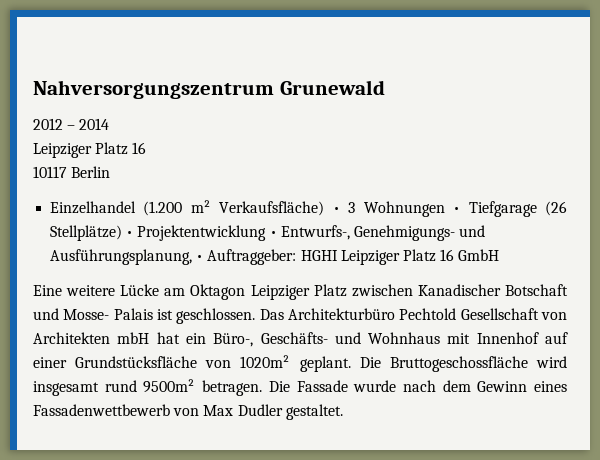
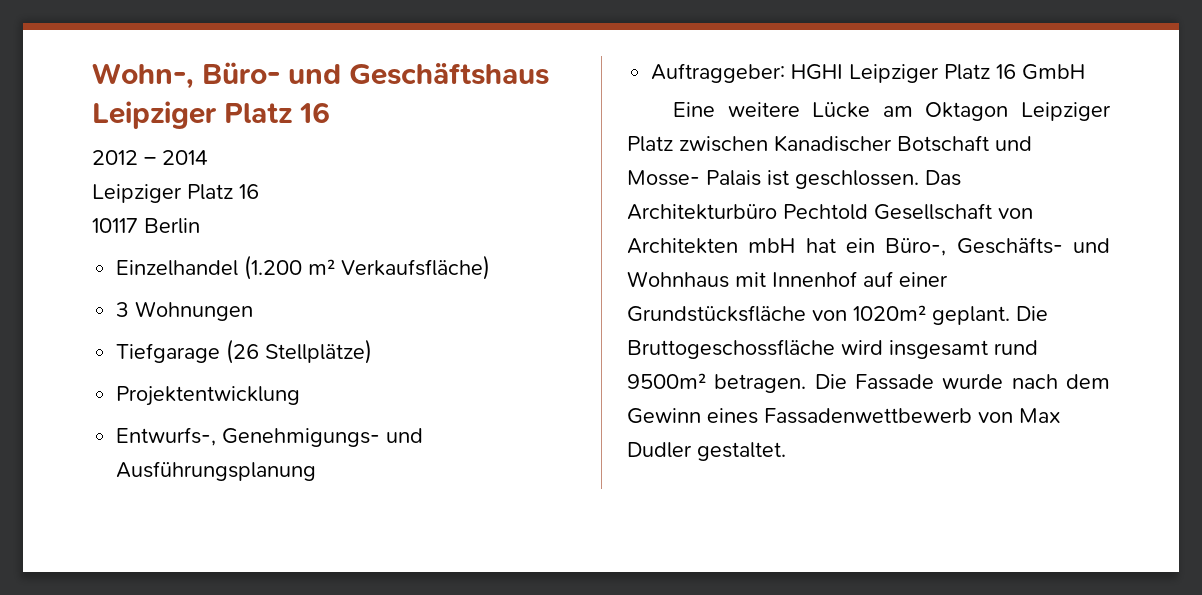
[33,80,385,99] Nahversorgungszentrum Grunewald -> [92,62,550,89] [92,101,331,129] Wohn-, Büro- und Geschäftshaus Leipziger Platz 16
[332,207,340,213] • -> (491, 267) //
[453,207,461,213] • -> (254, 311) //
[126,231,134,237] • -> (373, 351) //
[269,231,277,237] • -> (301, 396) //
[50,249,204,265] Ausführungsplanung, • -> [116,461,317,481] Ausführungsplanung //

